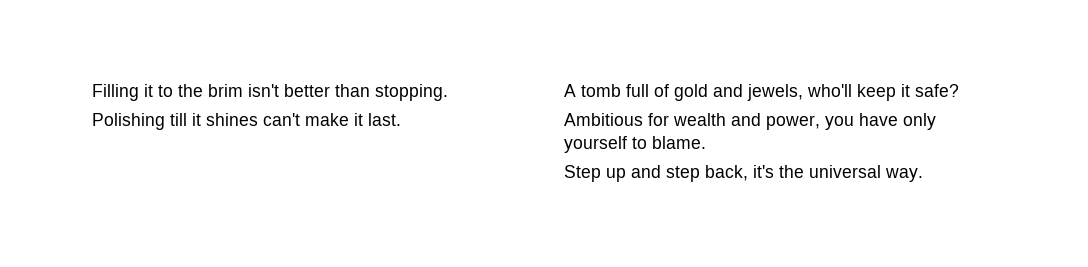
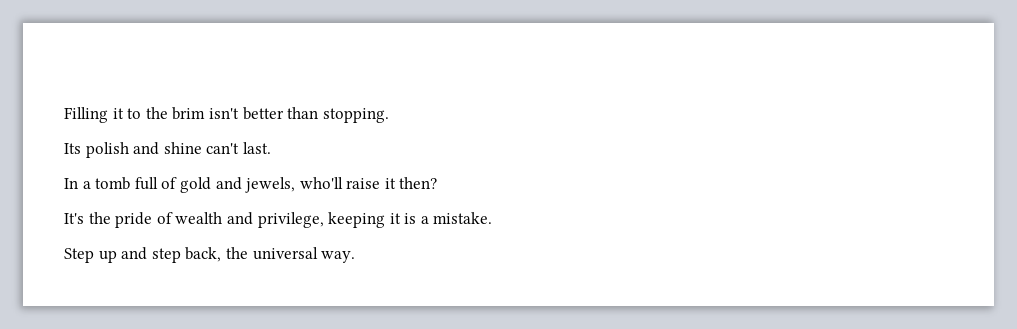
[92,113,363,130] Polishing till it shines can't make it -> [64,142,240,158] Its polish and shine can't
[564,84,576,97] A -> [64,178,91,189] In a
[857,84,959,101] [564,113,936,130] [564,136,706,153] keep it safe? // Ambitious for wealth and power, you have only yourself to blame. -> [346,177,438,189] [64,212,493,228] raise it then? // It's the pride of wealth and privilege, keeping it is a mistake.
[753,165,774,178] it's -> (222, 254) none

